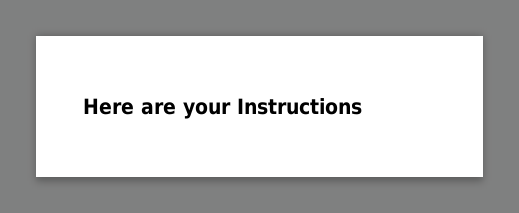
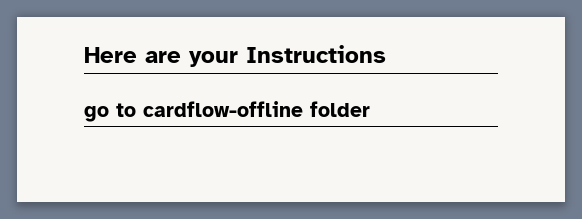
(362, 106) none -> [84,101,370,122] // go to cardflow-offline folder

